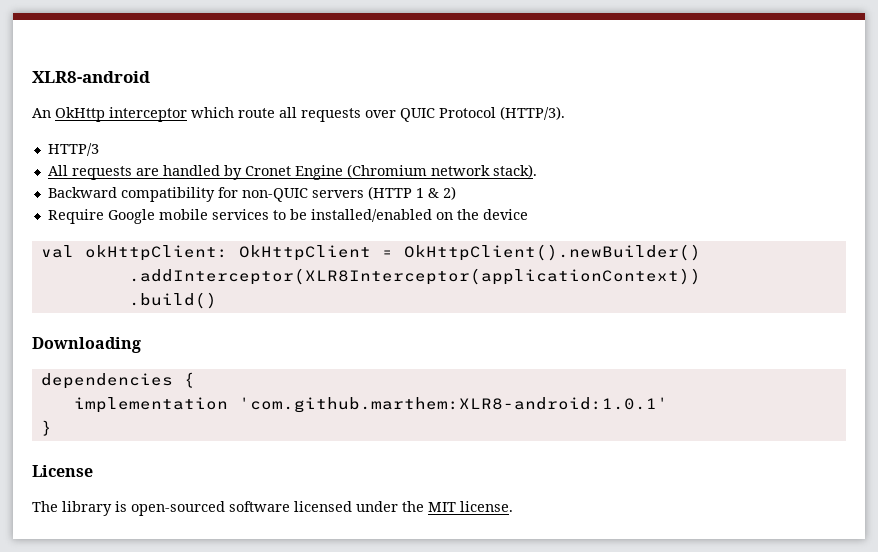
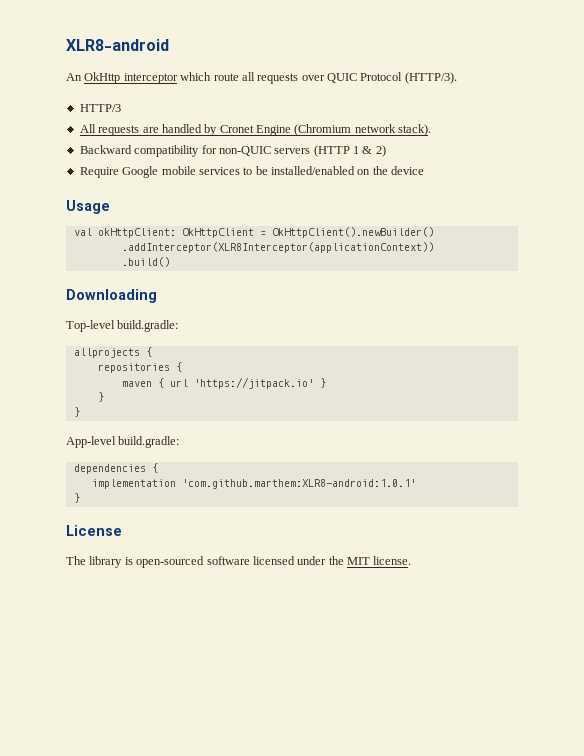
(528, 214) none -> [66,200,110,214] // Usage
(141, 345) none -> [66,320,179,332] [73,347,152,358] [97,362,182,373] [121,377,326,389] [97,392,104,402] [73,407,80,417] [66,436,180,448] // Top-level build.gradle: // allprojects { // repositories { // maven { url 'https://jitpack.io' } // } // } // App-level build.gradle:

